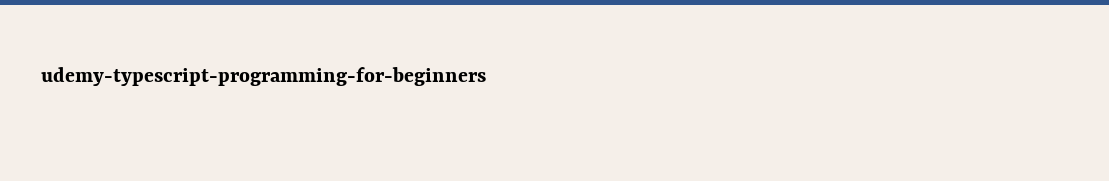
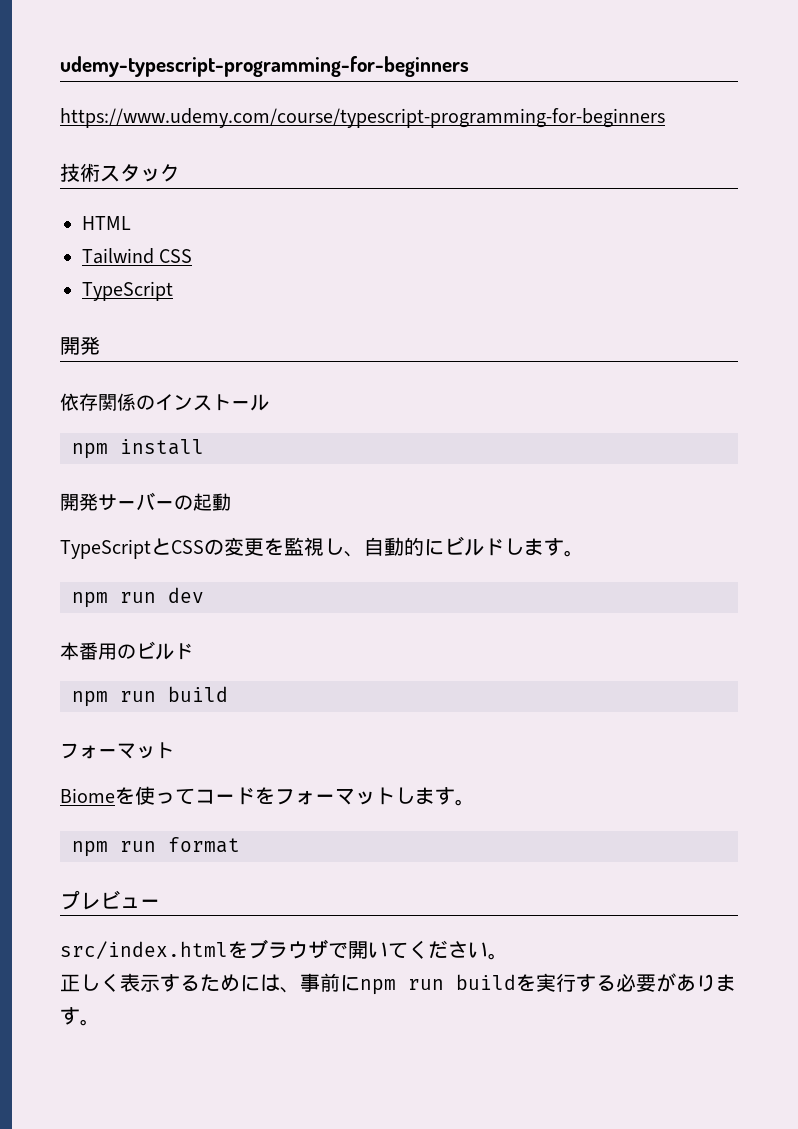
(486, 76) none -> [60,108,665,128] [60,163,180,182] [82,216,131,230] [82,248,193,264] [82,281,173,301] [60,336,100,355] [60,393,269,411] [72,439,204,459] [60,492,231,511] [60,536,584,559] [72,587,204,608] [60,641,193,660] [72,686,228,707] [60,742,174,759] [60,786,475,806] [72,837,240,857] [60,890,160,910] [60,939,508,960] [60,973,736,995] [60,1007,100,1026] // https://www.udemy.com/course/typescript-programming-for-beginners // 技術スタック // HTML // Tailwind CSS // TypeScript // 開発 // 依存関係のインストール // npm install // 開発サーバーの起動 // TypeScriptとCSSの変更を監視し、自動的にビルドします。 // npm run dev // 本番用のビルド // npm run build // フォーマット // Biomeを使ってコードをフォーマットします。 // npm run format // プレビュー // src/index.htmlをブラウザで開いてください。 // 正しく表示するためには、事前にnpm run buildを実行する必要があります。

